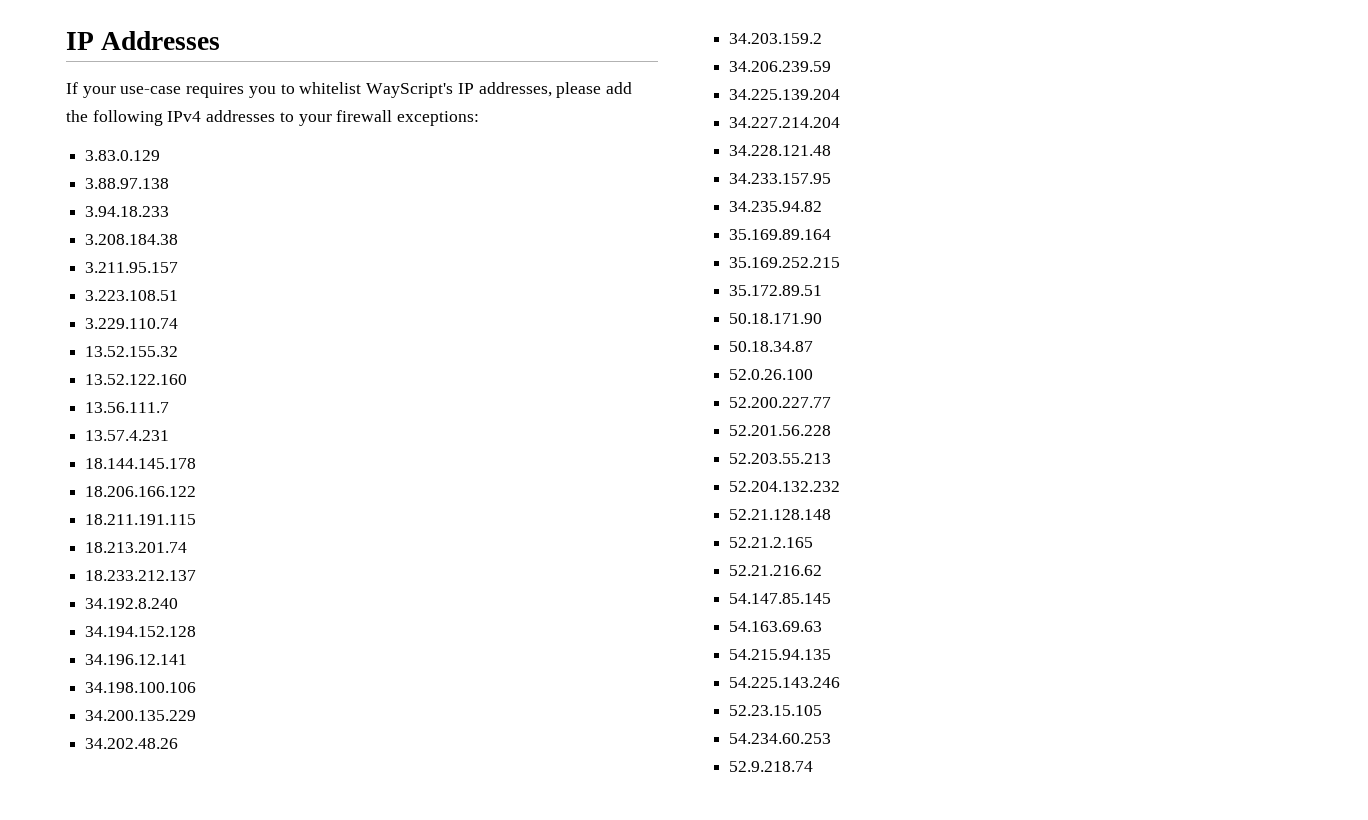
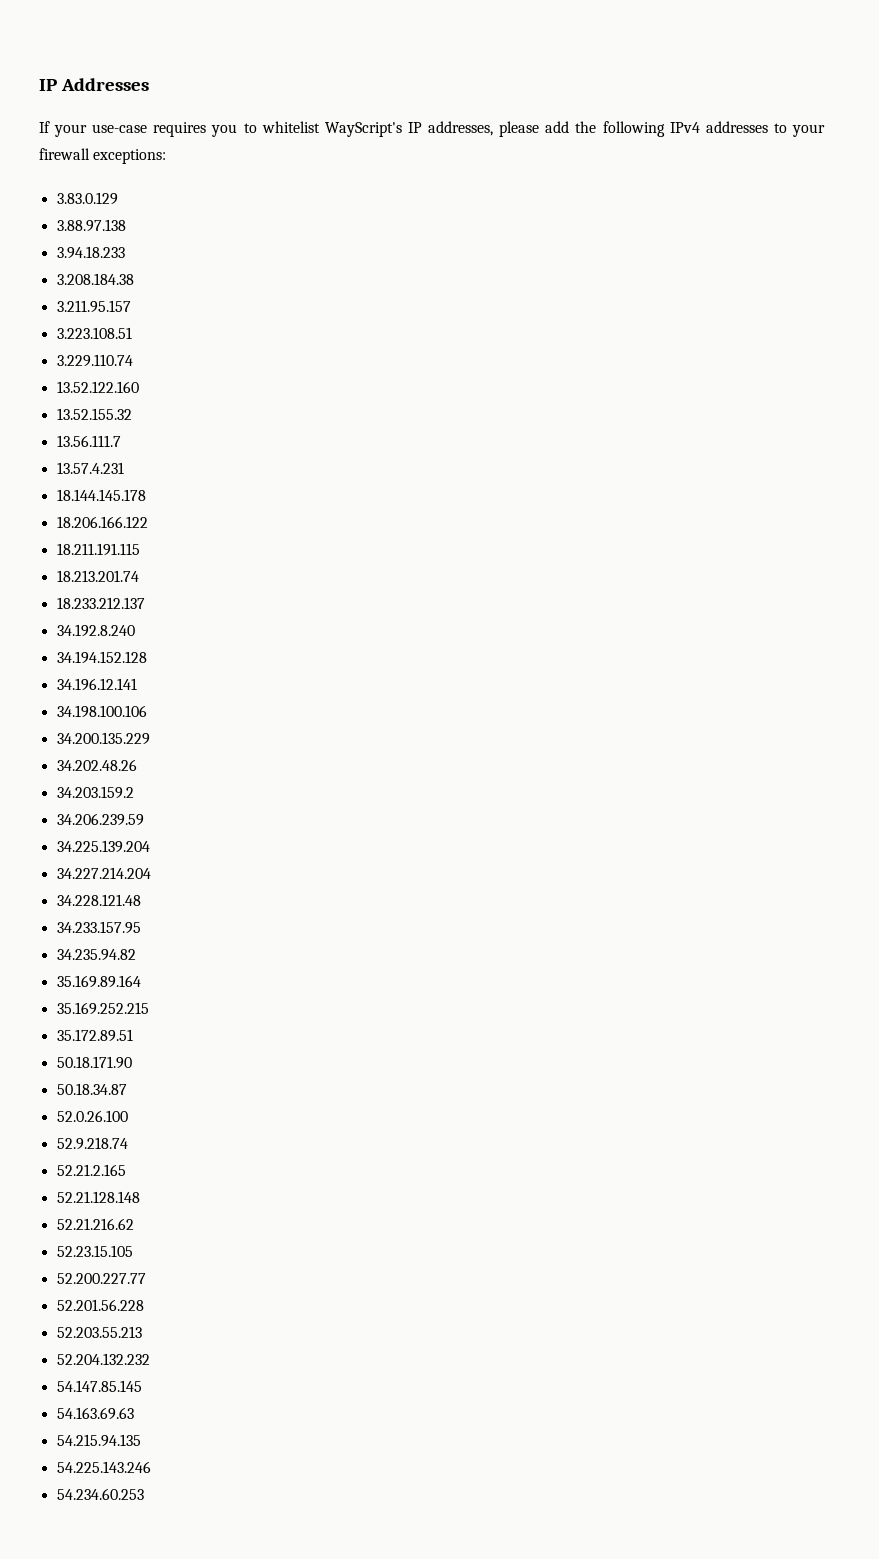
(179, 323) none -> [56,381,139,393] // 13.52.122.160
[85,374,188,385] // 13.52.122.160 -> (132, 414) none
(814, 374) none -> [56,1137,128,1150] [56,1164,126,1176] [56,1191,140,1203] [56,1218,134,1230] [56,1245,133,1257] // 52.9.218.74 // 52.21.2.165 // 52.21.128.148 // 52.21.216.62 // 52.23.15.105
[729,509,832,520] [729,537,814,548] [729,565,823,576] // 52.21.128.148 // 52.21.2.165 // 52.21.216.62 -> (150, 1359) none
[729,705,823,716] // 52.23.15.105 -> (151, 1467) none
[729,761,814,772] // 52.9.218.74 -> (144, 1494) none

